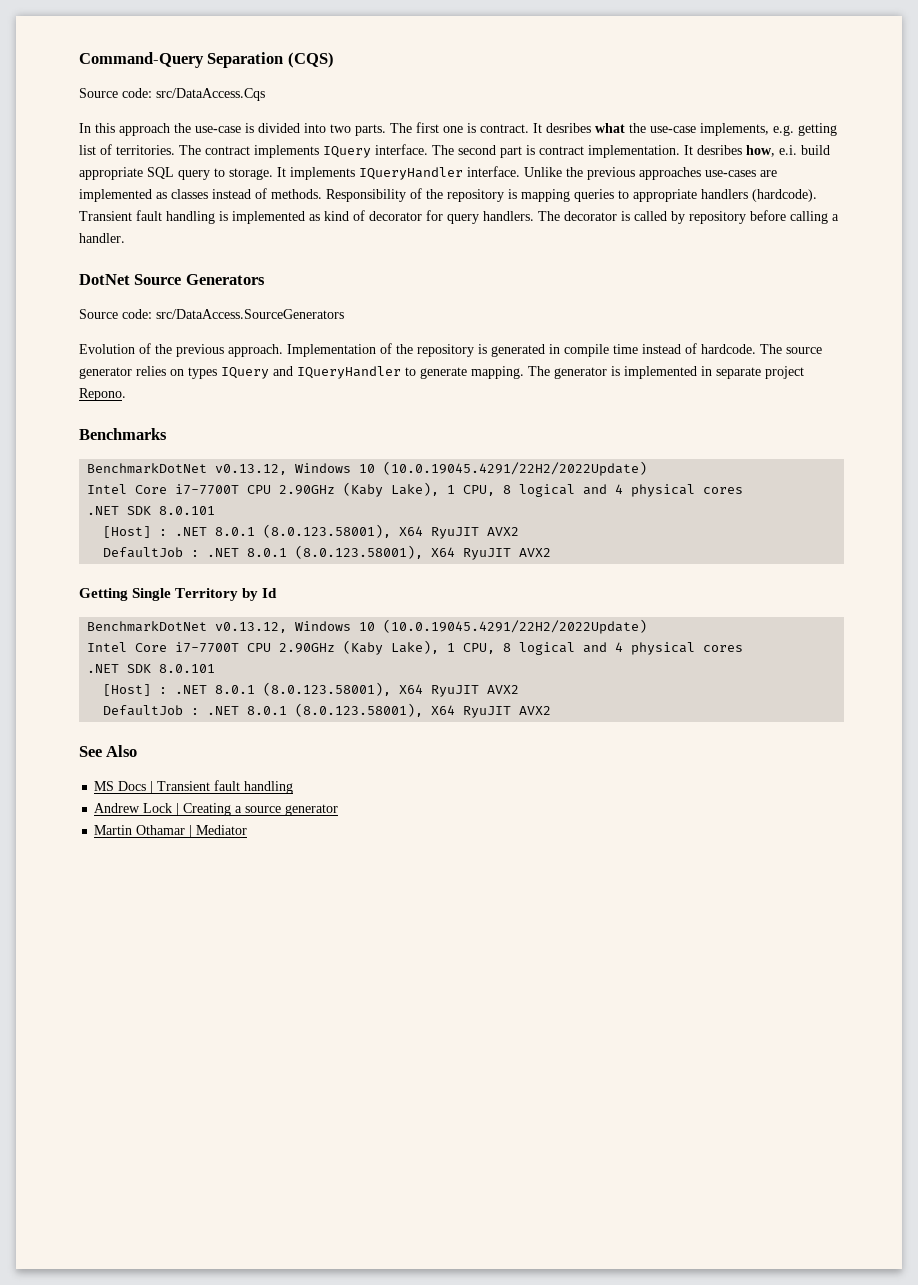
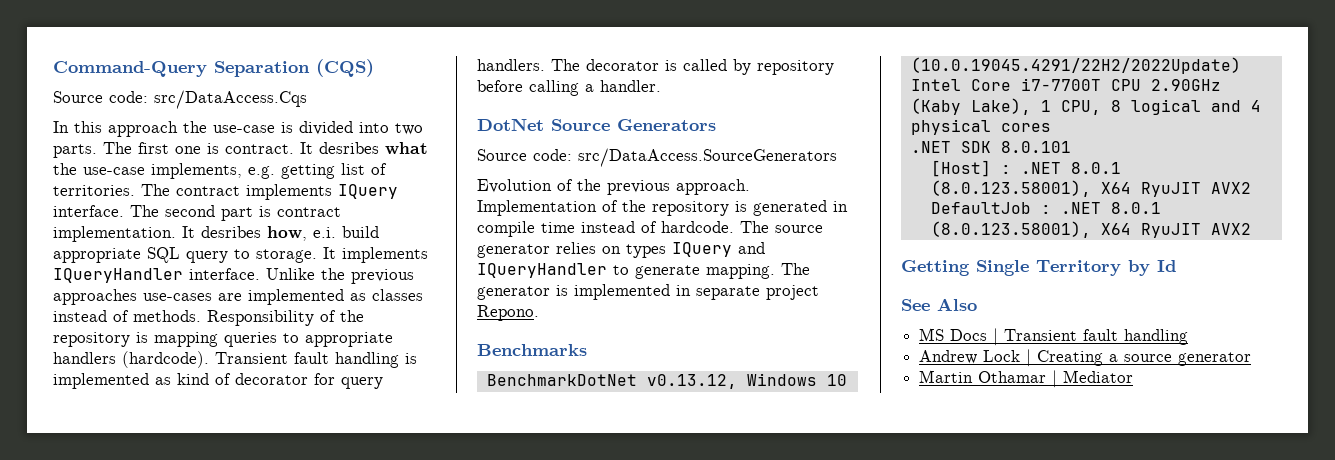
[87,619,648,634] [87,640,744,655] [87,664,216,673] [103,682,520,697] [103,703,552,718] // BenchmarkDotNet v0.13.12, Windows 10 (10.0.19045.4291/22H2/2022Update) // Intel Core i7-7700T CPU 2.90GHz (Kaby Lake), 1 CPU, 8 logical and 4 physical cores // .NET SDK 8.0.101 // [Host] : .NET 8.0.1 (8.0.123.58001), X64 RyuJIT AVX2 // DefaultJob : .NET 8.0.1 (8.0.123.58001), X64 RyuJIT AVX2 -> (1176, 266) none

